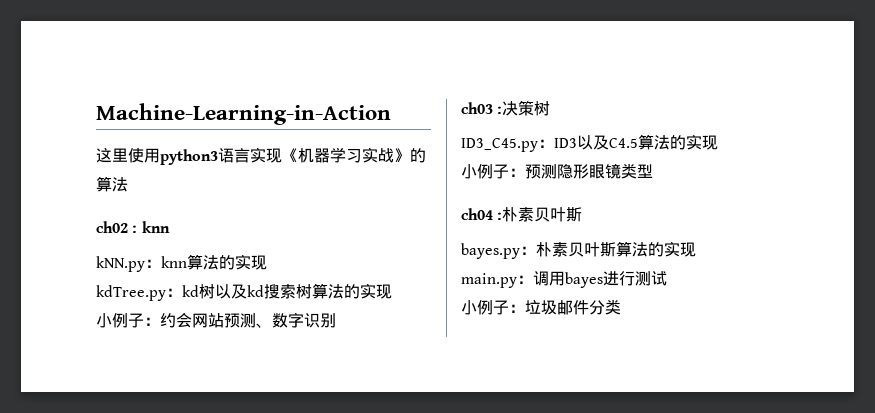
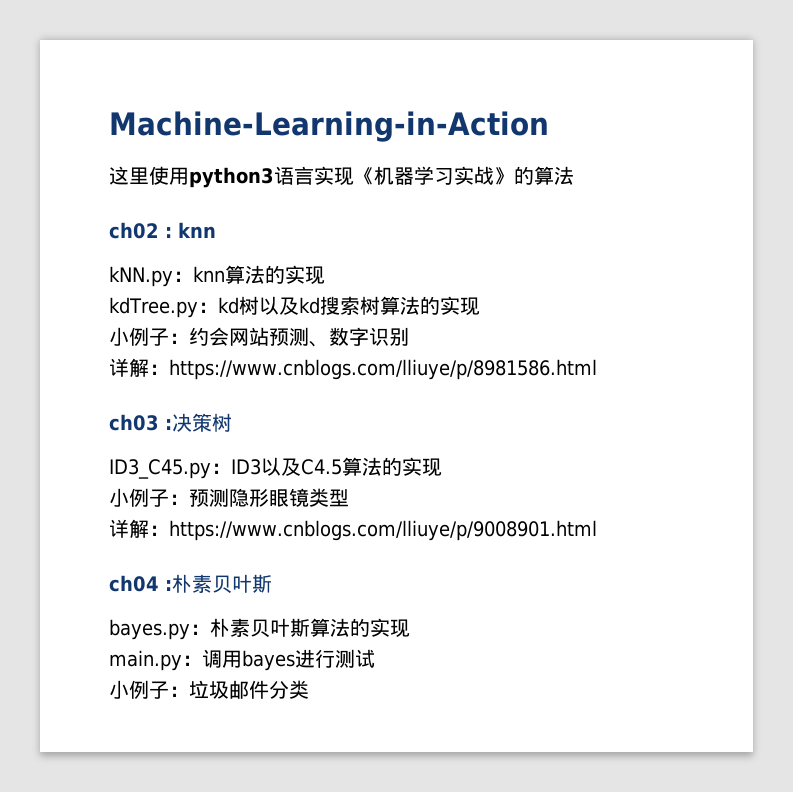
(336, 320) none -> [109,358,597,380] // 详解：https://www.cnblogs.com/lliuye/p/8981586.html
(653, 171) none -> [109,519,597,541] // 详解：https://www.cnblogs.com/lliuye/p/9008901.html

